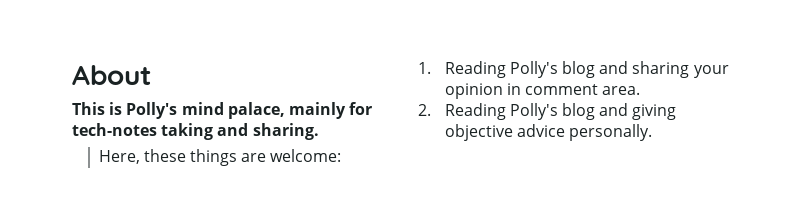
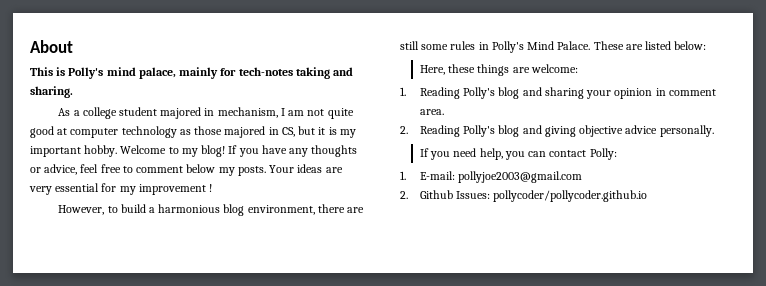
(319, 131) none -> [58,107,354,119] [30,126,356,138] [30,145,358,157] [30,164,343,176] [29,183,213,195] [58,204,365,216] [400,41,707,53] // As a college student majored in mechanism, I am not quite good at computer technology as those majored in CS, but it is my important hobby. Welcome to my blog! If you have any thoughts or advice, feel free to comment below my posts. Your ideas are very essential for my improvement ! // However, to build a harmonious blog environment, there are still some rules in Polly's Mind Palace. These are listed below:
(653, 132) none -> [419,148,617,160] [400,171,583,183] [400,190,648,202] // If you need help, you can contact Polly: // 1. E-mail: pollyjoe2003@gmail.com // 2. Github Issues: pollycoder/pollycoder.github.io

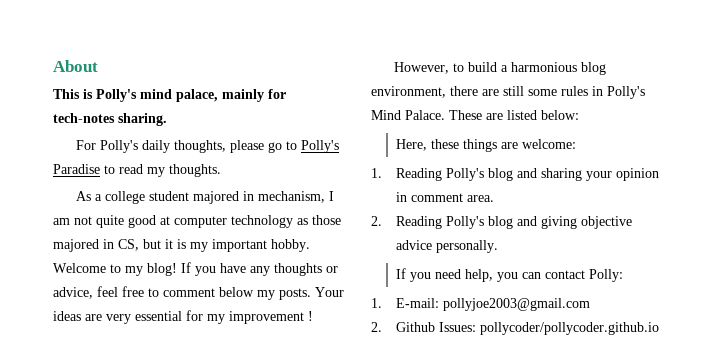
[295,67,354,79] taking and -> (115, 118) none
(73, 92) none -> [76,140,340,153] [53,164,221,177] // For Polly's daily thoughts, please go to Polly's Paradise to read my thoughts.

